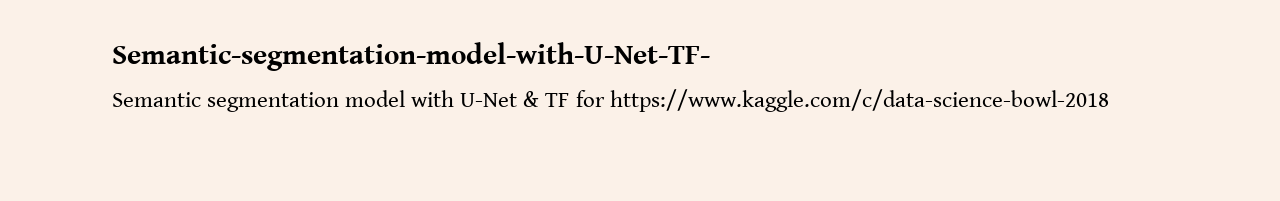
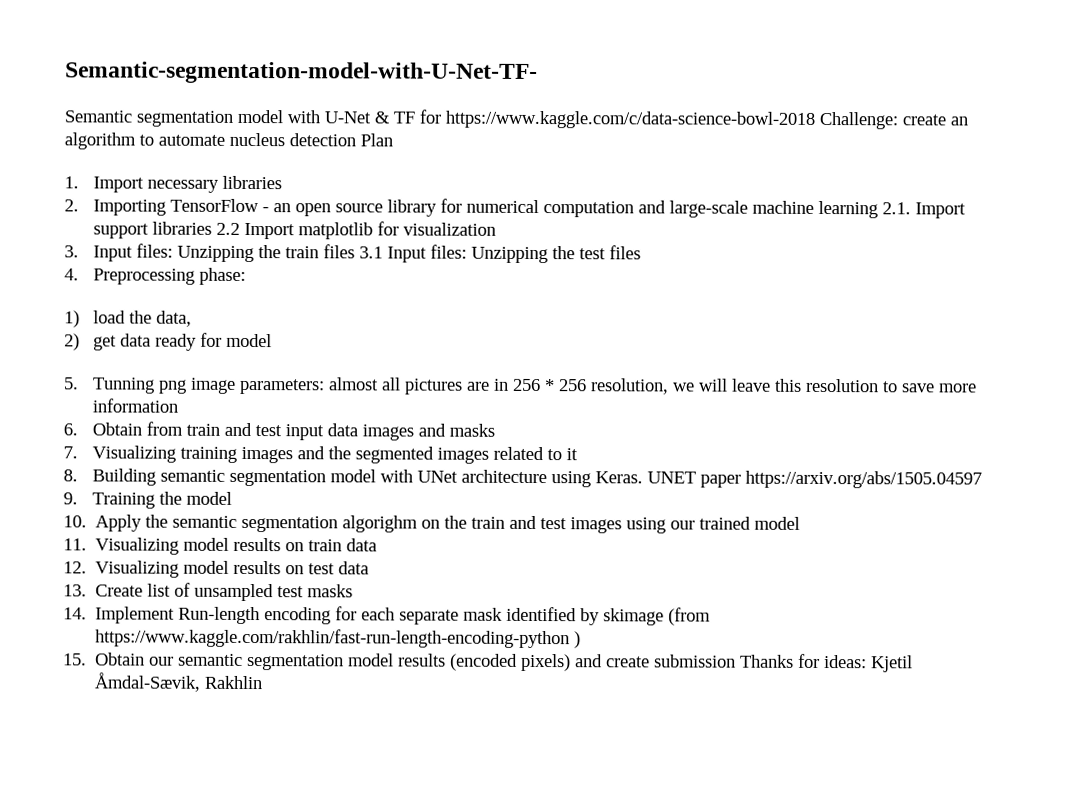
(1109, 100) none -> [819,111,968,130] [64,132,393,150] [64,175,282,193] [64,198,966,219] [92,221,496,240] [64,243,641,264] [64,267,246,285] [64,310,192,328] [64,332,272,351] [64,377,977,395] [91,398,178,413] [63,421,495,441] [63,445,578,464] [63,468,982,489] [63,491,232,509] [63,514,801,534] [63,537,378,555] [63,560,370,578] [63,582,354,602] [63,606,712,626] [95,628,582,649] [63,652,914,673] [94,672,264,692] Challenge: create an algorithm to automate nucleus detection Plan // 1. Import necessary libraries // 2. Importing TensorFlow - an open source library for numerical computation and large-scale machine learning 2.1. Import support libraries 2.2 Import matplotlib for visualization // 3. Input files: Unzipping the train files 3.1 Input files: Unzipping the test files // 4. Preprocessing phase: // 1) load the data, // 2) get data ready for model // 5. Tunning png image parameters: almost all pictures are in 256 * 256 resolution, we will leave this resolution to save more information // 6. Obtain from train and test input data images and masks // 7. Visualizing training images and the segmented images related to it // 8. Building semantic segmentation model with UNet architecture using Keras. UNET paper https://arxiv.org/abs/1505.04597 // 9. Training the model // 10. Apply the semantic segmentation algorighm on the train and test images using our trained model // 11. Visualizing model results on train data // 12. Visualizing model results on test data // 13. Create list of unsampled test masks // 14. Implement Run-length encoding for each separate mask identified by skimage (from https://www.kaggle.com/rakhlin/fast-run-length-encoding-python ) // 15. Obtain our semantic segmentation model results (encoded pixels) and create submission Thanks for ideas: Kjetil Åmdal-Sævik, Rakhlin

